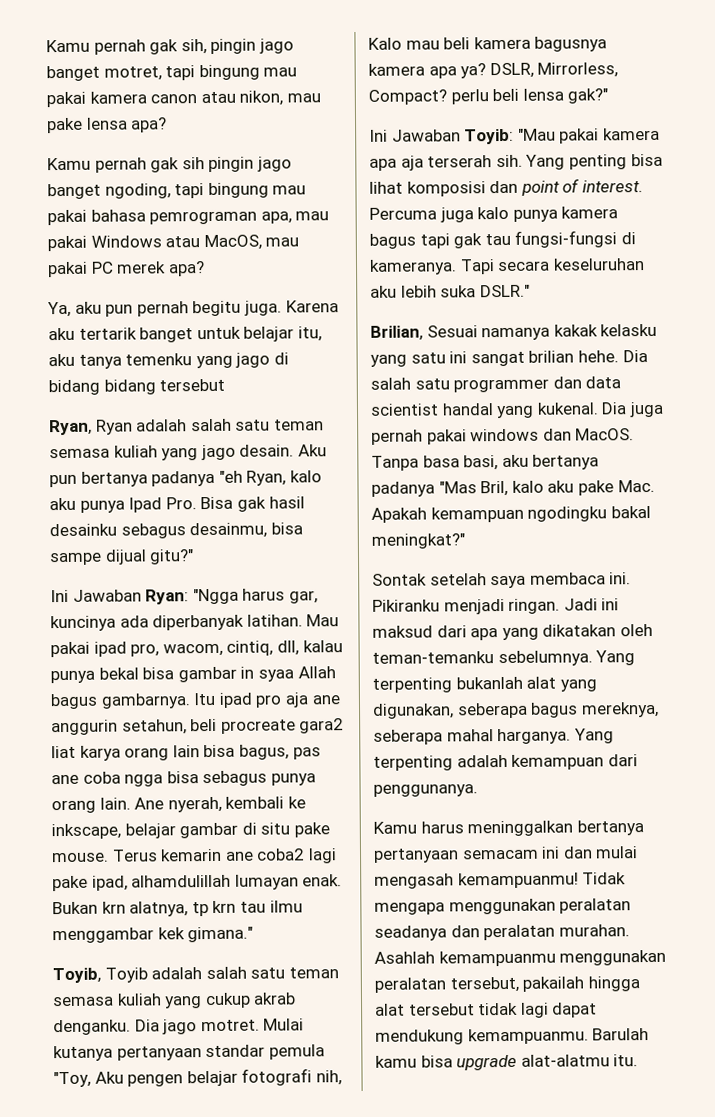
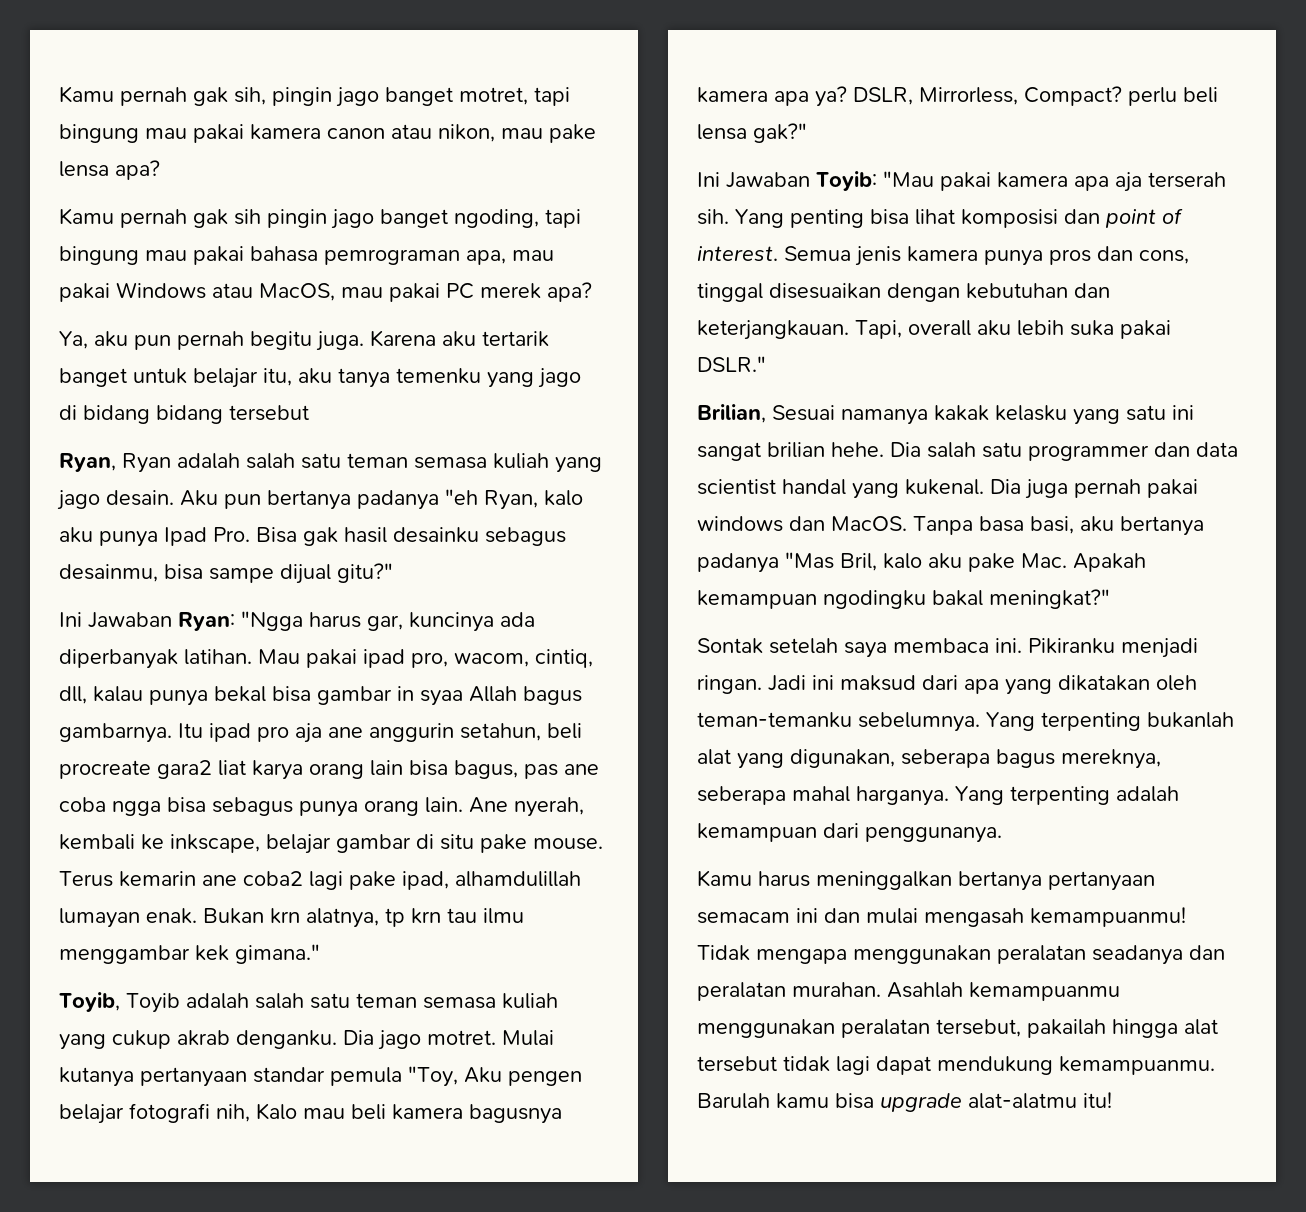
[369,206,619,223] [369,230,636,249] [369,258,645,275] Percuma juga kalo punya kamera bagus tapi gak tau fungsi-fungsi di kameranya. Tapi secara keseluruhan -> [784,246,1189,266] [697,283,1110,302] [697,320,971,340] Semua jenis kamera punya pros dan cons, tinggal disesuaikan dengan kebutuhan dan keterjangkauan. Tapi, overall
(477, 291) none -> [1120,320,1171,339] pakai
[613,1054,639,1067] itu. -> [1083,1092,1112,1108] itu!

